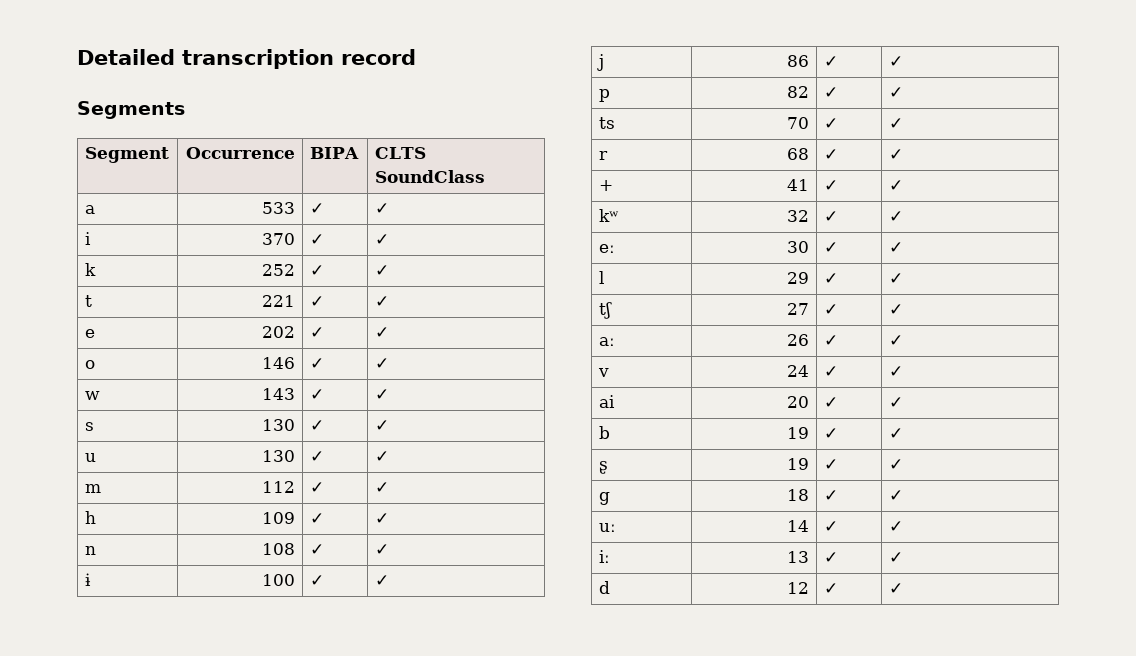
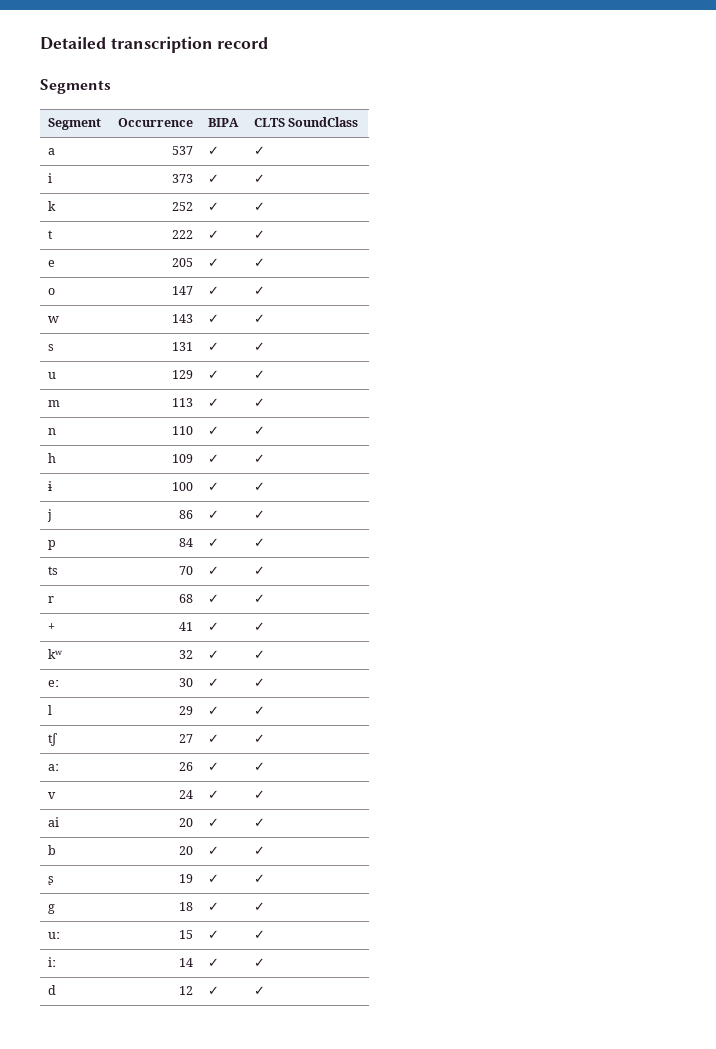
[262,202,296,214] 533 -> [172,146,194,155] 537
[262,233,296,245] 370 -> [172,174,194,183] 373
[262,295,296,307] 221 -> [172,230,194,239] 222
[262,326,296,338] 202 -> [172,258,194,267] 205
[262,357,296,369] 146 -> [172,286,194,295] 147
[262,419,296,431] 130 -> [172,342,194,351] 131
[262,450,296,462] 130 -> [172,370,194,379] 129
[262,481,296,493] 112 -> [172,398,194,407] [207,398,219,407] [253,398,265,407] [47,428,56,435] [172,426,194,435] 113 | ✓ | ✓ // n | 110
[84,546,96,555] [262,543,296,555] [309,544,324,555] [374,544,389,555] // n | 108 | ✓ | ✓ -> (265, 458) none
[787,86,810,98] 82 -> [179,538,194,547] 84
[787,427,810,439] 19 -> [179,846,194,855] 20
[787,520,810,532] 14 -> [179,930,194,939] 15
[787,551,810,563] 13 -> [179,958,194,967] 14

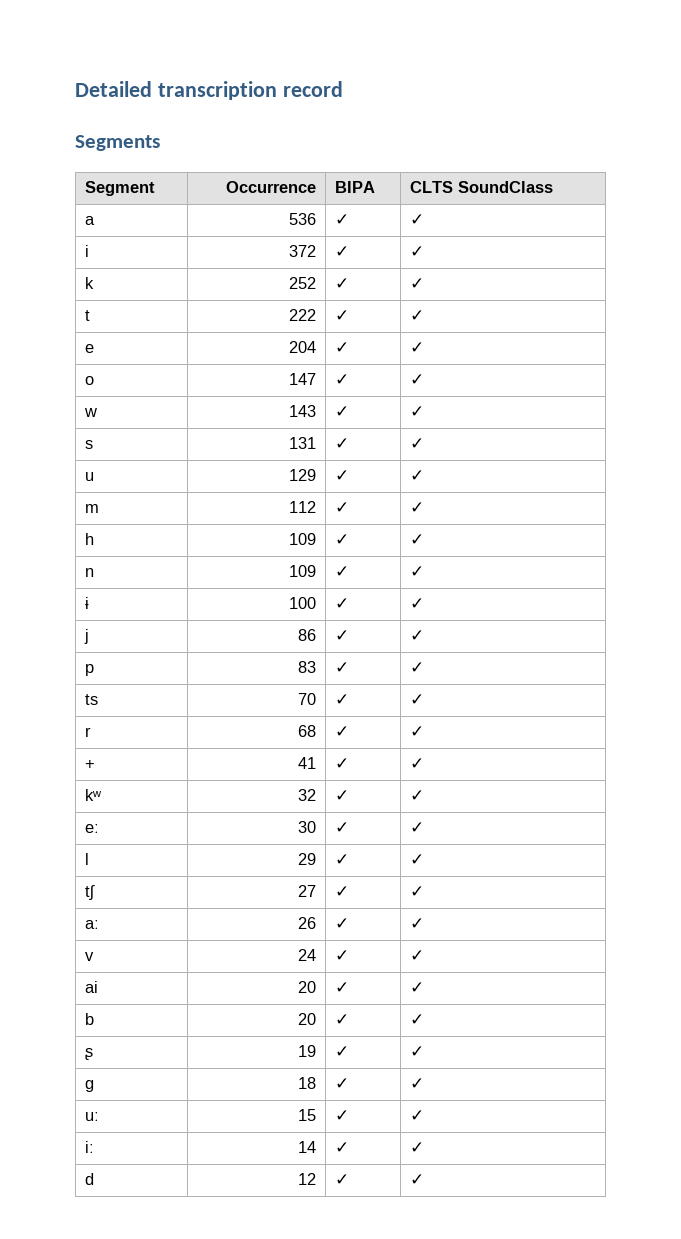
[172,146,194,155] 537 -> [289,213,317,225] 536
[172,174,194,183] 373 -> [289,245,317,257] 372
[172,258,194,267] 205 -> [289,341,317,353] 204
[172,398,194,407] 113 -> [289,501,317,513] [334,502,349,513] [409,502,424,513] [84,533,94,545] [289,533,317,545] 112 | ✓ | ✓ // h | 109
[172,426,194,435] [207,426,219,435] [253,426,265,435] [47,453,56,463] | 110 | ✓ | ✓ // h -> (94, 572) none
[179,538,194,547] 84 -> [298,661,317,673] 83

